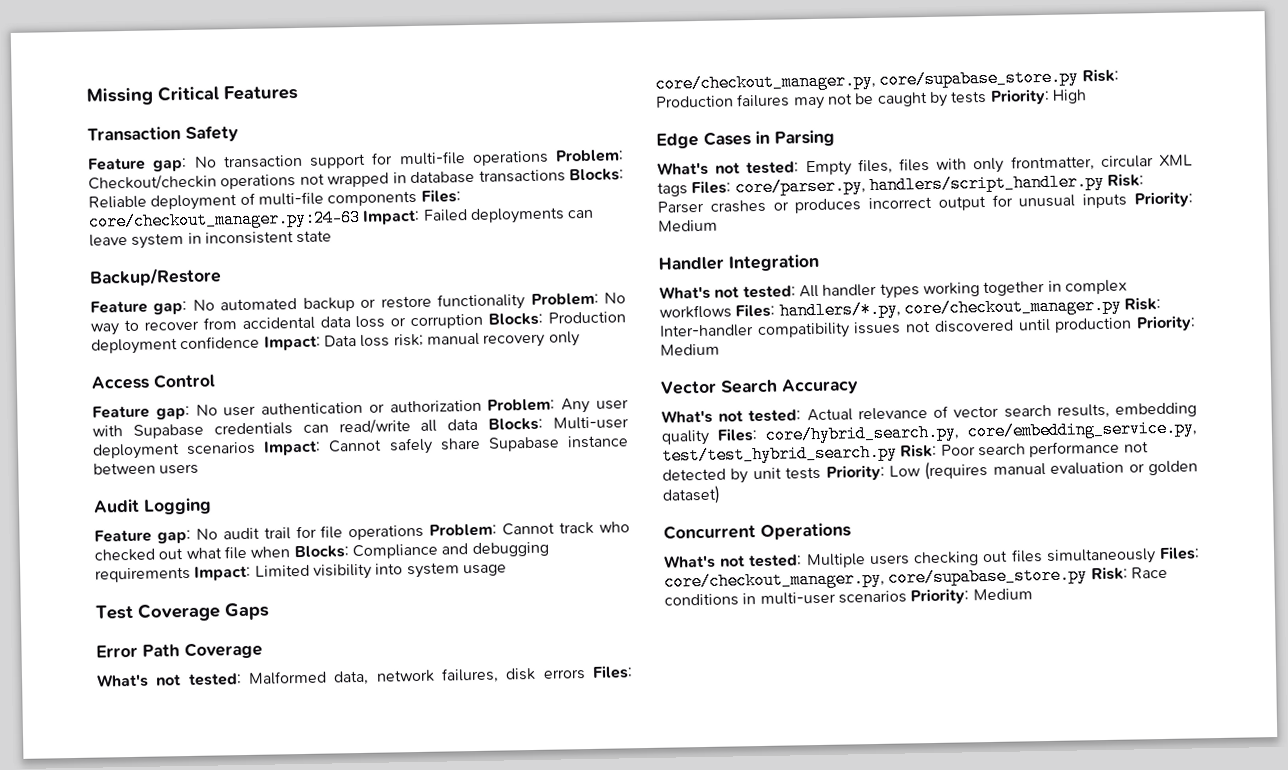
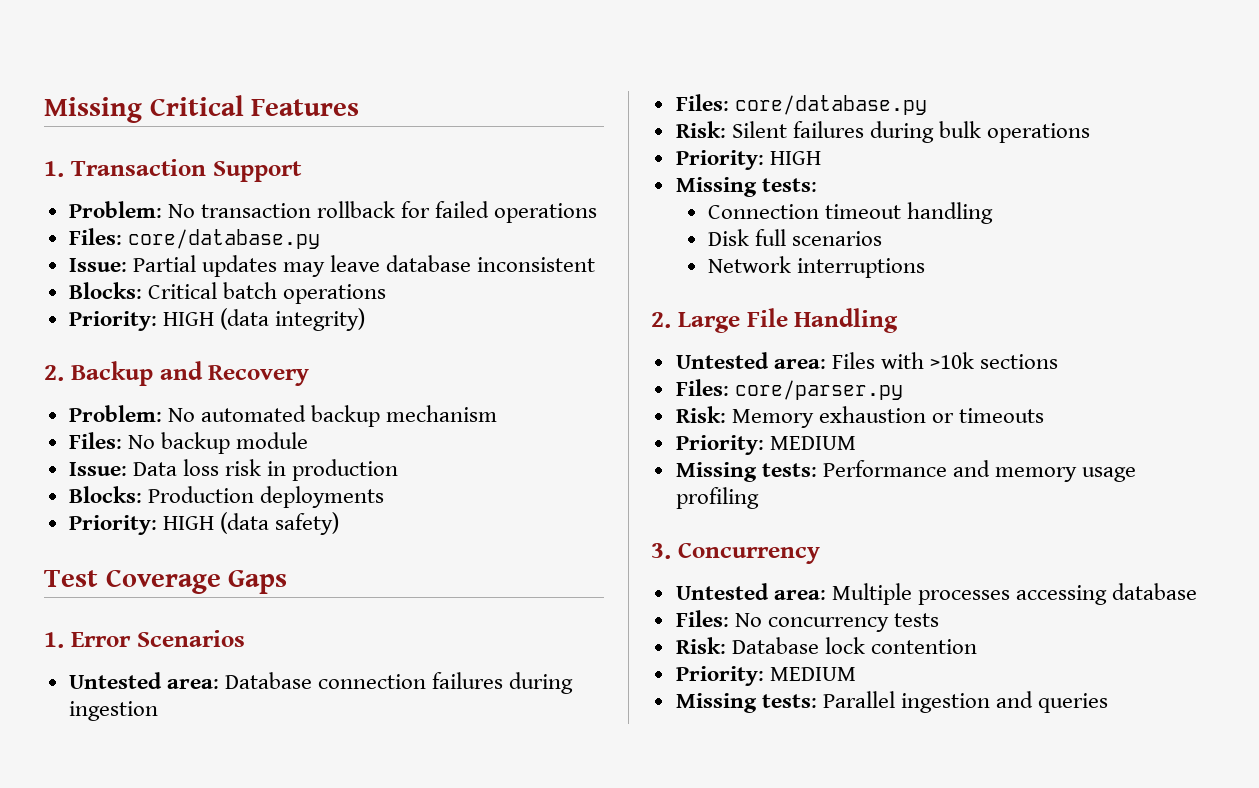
[87,125,239,142] [87,149,624,172] [88,168,624,191] [88,189,461,211] [88,207,595,231] [89,230,333,249] [89,267,222,287] [90,292,627,315] [90,311,627,336] [91,331,580,355] [91,373,215,390] [92,397,629,420] [92,416,629,439] [92,435,630,460] [93,462,200,475] [93,497,212,515] [94,521,631,544] [94,541,549,562] [95,562,507,583] [95,602,270,622] [96,641,263,660] [96,665,633,688] [655,68,1119,93] [655,88,1087,110] [656,129,835,149] [657,154,1193,177] [657,172,1145,197] [657,191,1193,214] [658,219,718,232] [658,253,820,272] [659,279,1127,300] [659,296,1162,320] [659,315,1196,340] [660,343,720,356] [660,378,859,395] [661,402,1197,424] [661,419,1197,446] [662,440,1149,465] [662,460,1198,484] [662,485,721,505] [663,522,851,540] [663,546,1200,569] [664,566,1168,591] [664,588,1033,607] Transaction Safety // Feature gap: No transaction support for multi-file operations Problem: Checkout/checkin operations not wrapped in database transactions Blocks: Reliable deployment of multi-file components Files: core/checkout_manager.py:24-63 Impact: Failed deployments can leave system in inconsistent state // Backup/Restore // Feature gap: No automated backup or restore functionality Problem: No way to recover from accidental data loss or corruption Blocks: Production deployment confidence Impact: Data loss risk; manual recovery only // Access Control // Feature gap: No user authentication or authorization Problem: Any user with Supabase credentials can read/write all data Blocks: Multi-user deployment scenarios Impact: Cannot safely share Supabase instance between users // Audit Logging // Feature gap: No audit trail for file operations Problem: Cannot track who checked out what file when Blocks: Compliance and debugging requirements Impact: Limited visibility into system usage // Test Coverage Gaps // Error Path Coverage // What's not tested: Malformed data, network failures, disk errors Files: core/checkout_manager.py, core/supabase_store.py Risk: Production failures may not be caught by tests Priority: High // Edge Cases in Parsing // What's not tested: Empty files, files with only frontmatter, circular XML tags Files: core/parser.py, handlers/script_handler.py Risk: Parser crashes or produces incorrect output for unusual inputs Priority: Medium // Handler Integration // What's not tested: All handler types working together in complex workflows Files: handlers/*.py, core/checkout_manager.py Risk: Inter-handler compatibility issues not discovered until production Priority: Medium // Vector Search Accuracy // What's not tested: Actual relevance of vector search results, embedding quality Files: core/hybrid_search.py, core/embedding_service.py, test/test_hybrid_search.py Risk: Poor search performance not detected by unit tests Priority: Low (requires manual evaluation or golden dataset) // Concurrent Operations // What's not tested: Multiple users checking out files simultaneously Files: core/checkout_manager.py, core/supabase_store.py Risk: Race conditions in multi-user scenarios Priority: Medium -> [44,159,302,182] [68,201,598,223] [68,228,320,249] [68,255,596,277] [68,282,386,304] [68,308,365,331] [44,361,310,386] [68,405,498,427] [68,432,308,454] [68,459,399,481] [68,486,384,508] [68,512,339,535] [44,569,288,594] [44,630,245,648] [68,672,574,694] [68,701,158,721] [675,94,927,115] [675,121,1091,143] [675,150,821,170] [675,177,817,197] [708,202,994,224] [708,229,883,246] [708,256,926,278] [651,308,899,333] [675,352,1059,369] [675,379,903,400] [675,406,1045,428] [675,435,856,455] [675,460,1137,482] [675,487,759,509] [651,542,820,564] [675,583,1198,605] [675,610,939,632] [675,637,977,654] [675,666,856,686] [675,691,1109,713] 1. Transaction Support // Problem: No transaction rollback for failed operations // Files: core/database.py // Issue: Partial updates may leave database inconsistent // Blocks: Critical batch operations // Priority: HIGH (data integrity) // 2. Backup and Recovery // Problem: No automated backup mechanism // Files: No backup module // Issue: Data loss risk in production // Blocks: Production deployments // Priority: HIGH (data safety) // Test Coverage Gaps // 1. Error Scenarios // Untested area: Database connection failures during ingestion // Files: core/database.py // Risk: Silent failures during bulk operations // Priority: HIGH // Missing tests: // Connection timeout handling // Disk full scenarios // Network interruptions // 2. Large File Handling // Untested area: Files with >10k sections // Files: core/parser.py // Risk: Memory exhaustion or timeouts // Priority: MEDIUM // Missing tests: Performance and memory usage profiling // 3. Concurrency // Untested area: Multiple processes accessing database // Files: No concurrency tests // Risk: Database lock contention // Priority: MEDIUM // Missing tests: Parallel ingestion and queries

